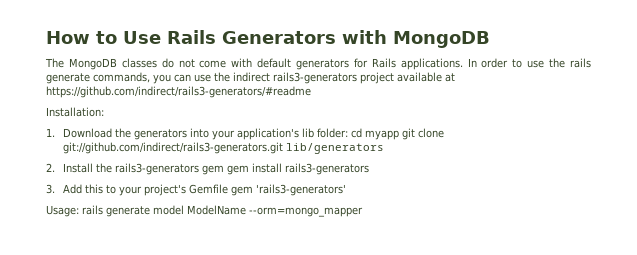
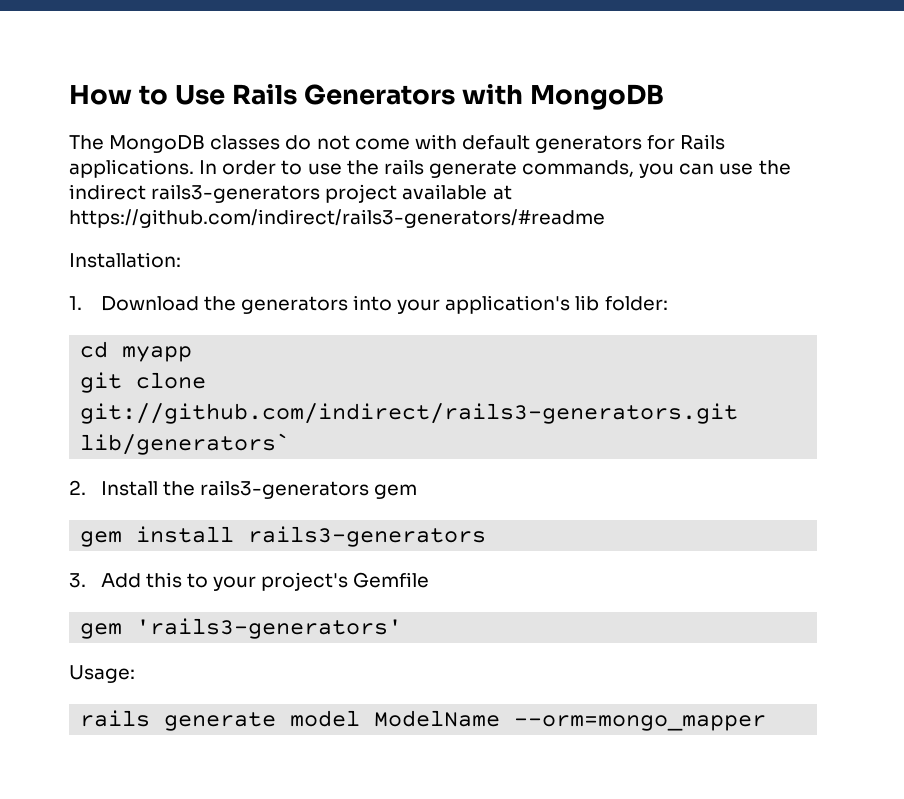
(349, 133) none -> (668, 303) //
(400, 135) none -> (193, 354) //
[286,143,385,154] lib/generators -> [80,433,291,455] lib/generators`
(225, 170) none -> (418, 491) //
(229, 189) none -> (430, 580) //
(79, 211) none -> (135, 674) //

